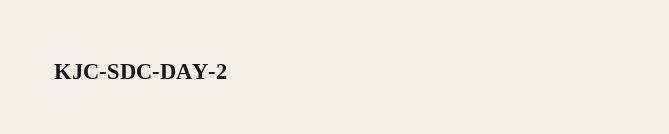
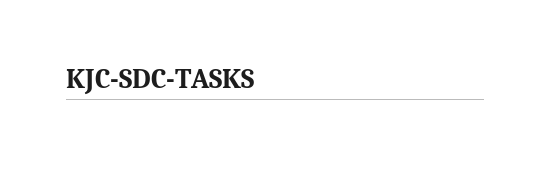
[54,64,227,79] KJC-SDC-DAY-2 -> [66,69,254,95] KJC-SDC-TASKS

